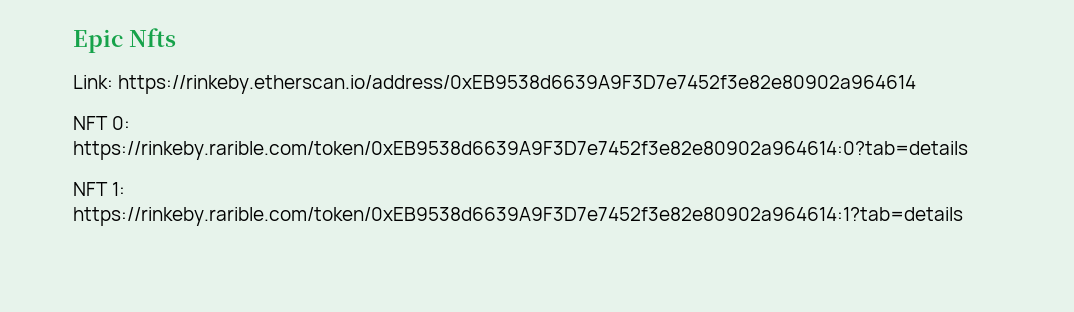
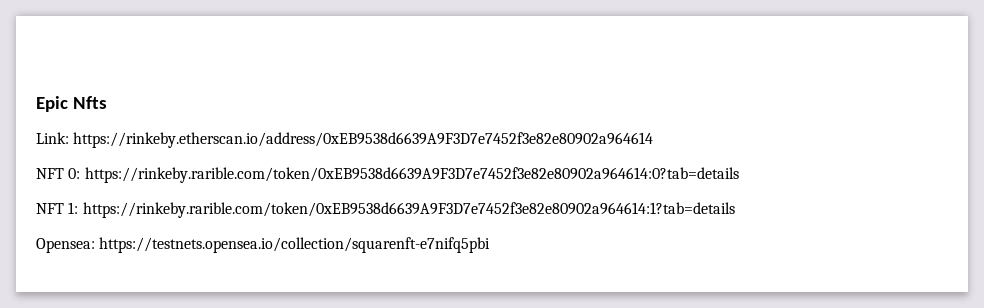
(963, 216) none -> [36,237,491,253] // Opensea: https://testnets.opensea.io/collection/squarenft-e7nifq5pbi

